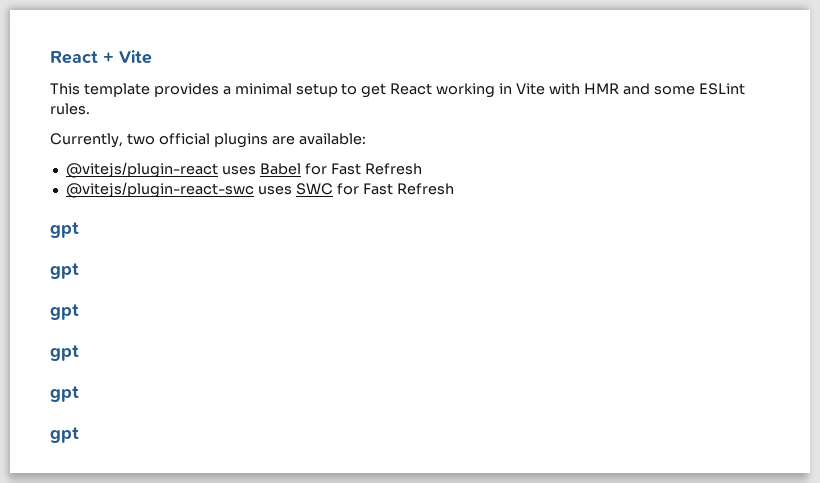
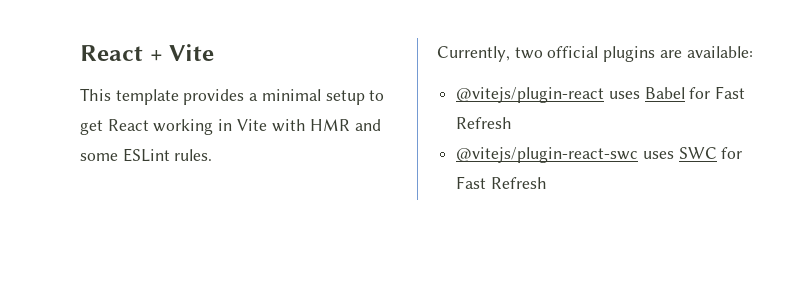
[50,222,79,238] [50,263,79,279] [50,304,79,320] [50,345,79,361] [50,386,79,402] [50,427,79,443] // gpt // gpt // gpt // gpt // gpt // gpt -> (547, 183) none

